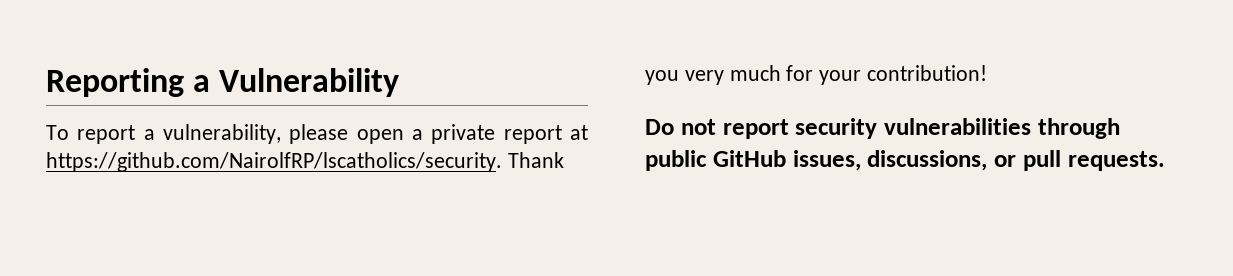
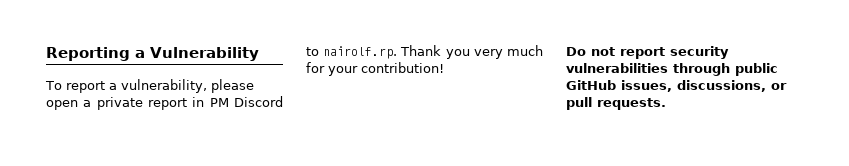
[570,125,588,140] [46,152,502,172] at https://github.com/NairolfRP/lscatholics/security. -> [192,96,283,107] [306,46,398,59] in PM Discord to nairolf.rp.

